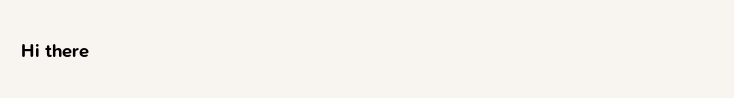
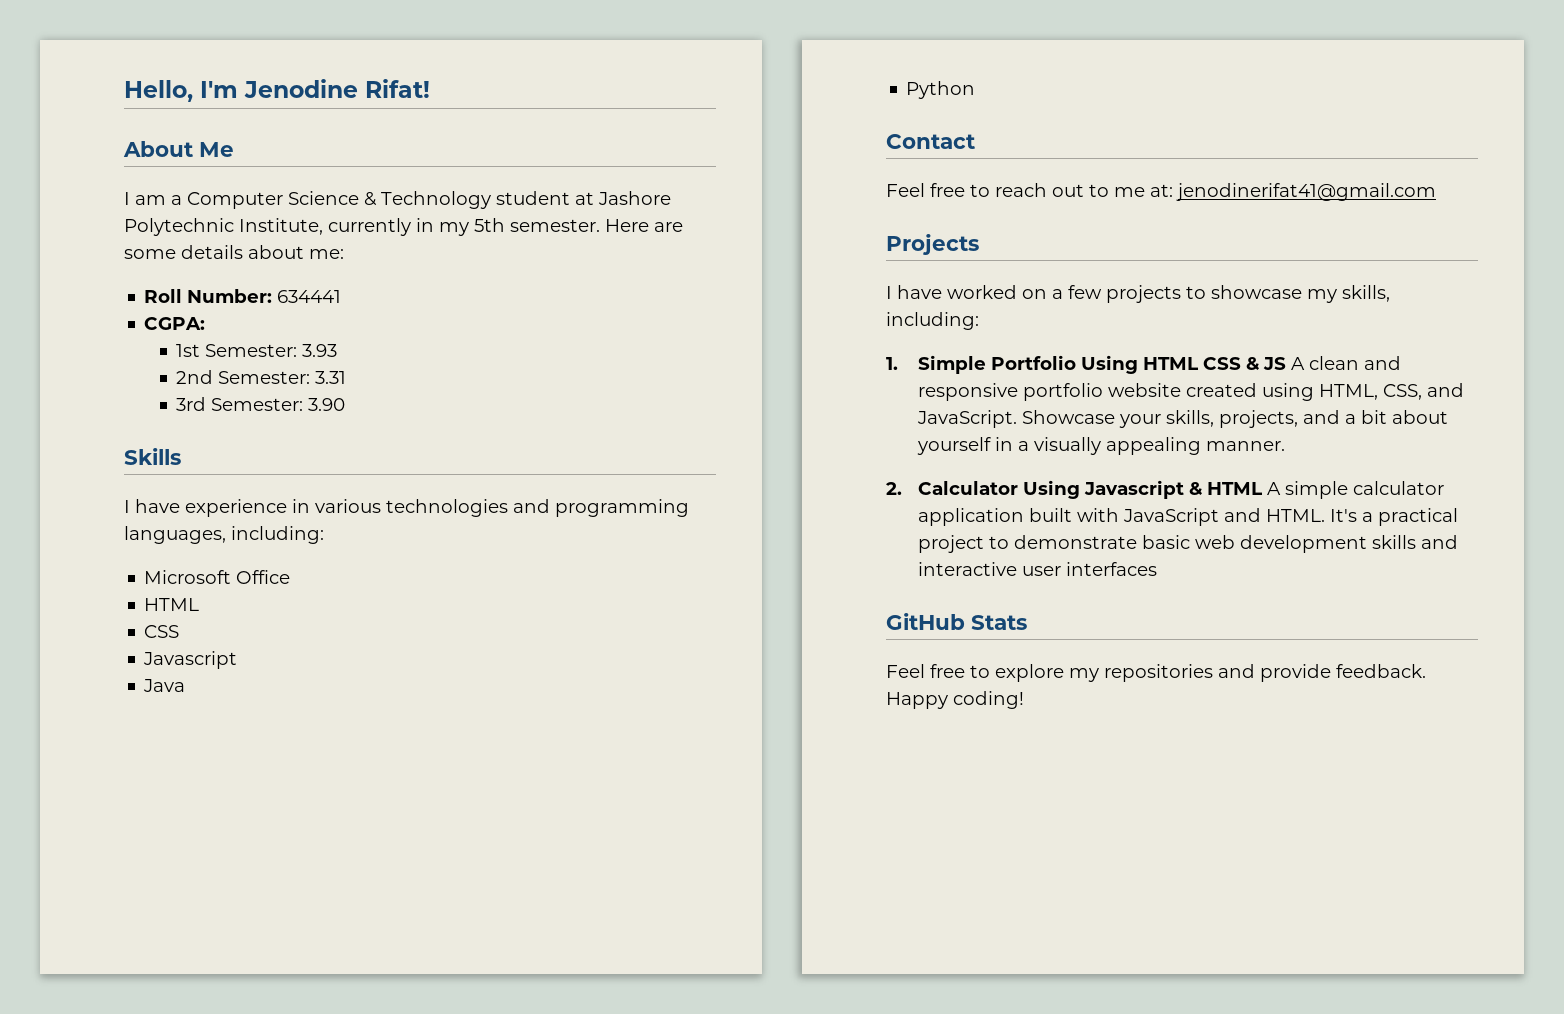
[21,44,89,58] Hi there -> [124,79,430,102] [123,141,234,157] [124,191,671,209] [124,218,683,236] [124,245,344,259] [144,289,342,303] [144,317,206,330] [176,344,338,357] [176,370,347,384] [176,397,346,411] [124,448,181,465] [124,499,689,517] [124,526,324,544] [144,570,291,584] [144,598,200,611] [144,625,180,638] [143,651,238,669] [143,679,186,692] [906,81,976,99] [886,134,975,149] [886,183,1436,201] [886,234,979,255] [886,285,1390,303] [886,312,979,330] [886,355,1402,374] [918,383,1465,401] [917,410,1449,428] [917,437,1286,455] [886,480,1445,499] [918,508,1459,526] [918,535,1459,553] [918,562,1158,576] [886,613,1027,630] [886,664,1426,682] [886,691,1024,709] Hello, I'm Jenodine Rifat! // About Me // I am a Computer Science & Technology student at Jashore Polytechnic Institute, currently in my 5th semester. Here are some details about me: // Roll Number: 634441 // CGPA: // 1st Semester: 3.93 // 2nd Semester: 3.31 // 3rd Semester: 3.90 // Skills // I have experience in various technologies and programming languages, including: // Microsoft Office // HTML // CSS // Javascript // Java // Python // Contact // Feel free to reach out to me at: jenodinerifat41@gmail.com // Projects // I have worked on a few projects to showcase my skills, including: // 1. Simple Portfolio Using HTML CSS & JS A clean and responsive portfolio website created using HTML, CSS, and JavaScript. Showcase your skills, projects, and a bit about yourself in a visually appealing manner. // 2. Calculator Using Javascript & HTML A simple calculator application built with JavaScript and HTML. It's a practical project to demonstrate basic web development skills and interactive user interfaces // GitHub Stats // Feel free to explore my repositories and provide feedback. Happy coding!

